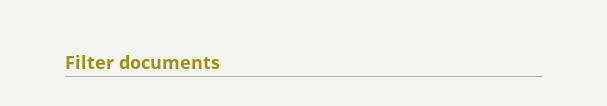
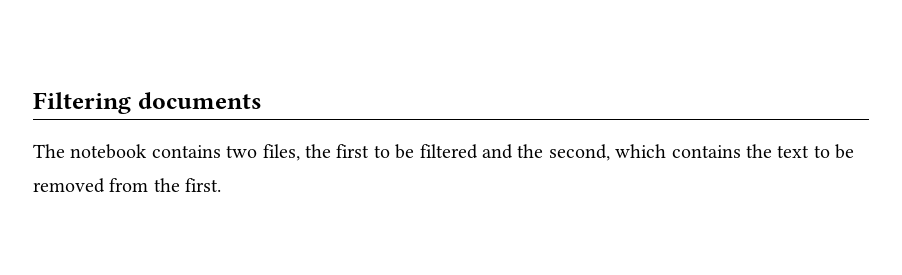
[65,55,114,69] Filter -> [33,92,131,114] Filtering
(220, 62) none -> [33,144,855,161] [33,178,222,193] // The notebook contains two files, the first to be filtered and the second, which contains the text to be removed from the first.

